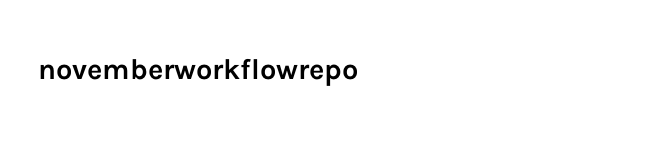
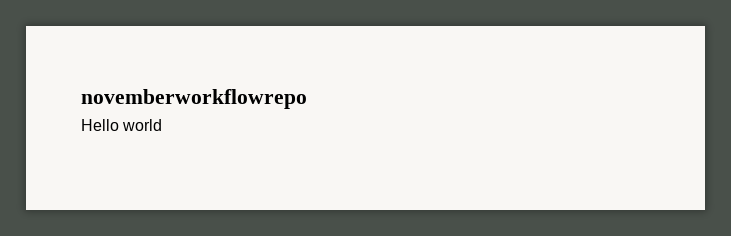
(358, 72) none -> [81,119,163,131] // Hello world

